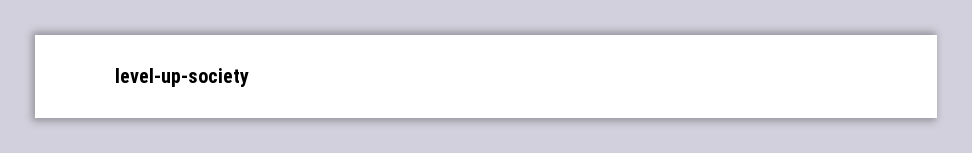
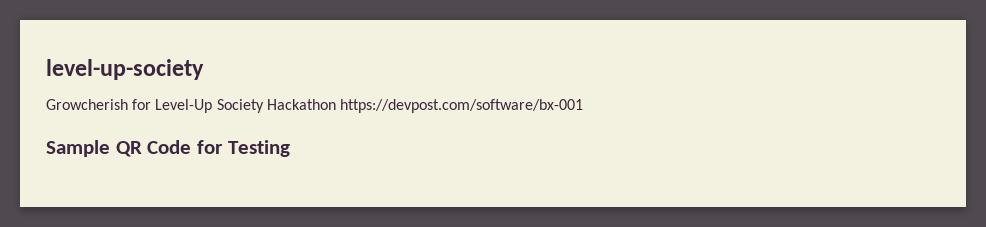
(249, 77) none -> [46,99,583,113] [46,140,290,157] // Growcherish for Level-Up Society Hackathon https://devpost.com/software/bx-001 // Sample QR Code for Testing

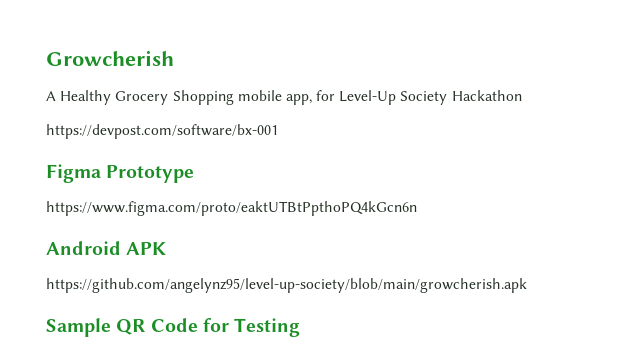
[46,59,204,80] [46,99,128,110] level-up-society // Growcherish -> [46,50,174,66] [46,90,312,105] Growcherish // A Healthy Grocery Shopping mobile app,
(336, 104) none -> (522, 95) //
(583, 106) none -> [46,164,195,183] [46,201,417,216] [46,241,167,255] [46,278,527,293] // Figma Prototype // https://www.figma.com/proto/eaktUTBtPpthoPQ4kGcn6n // Android APK // https://github.com/angelynz95/level-up-society/blob/main/growcherish.apk

